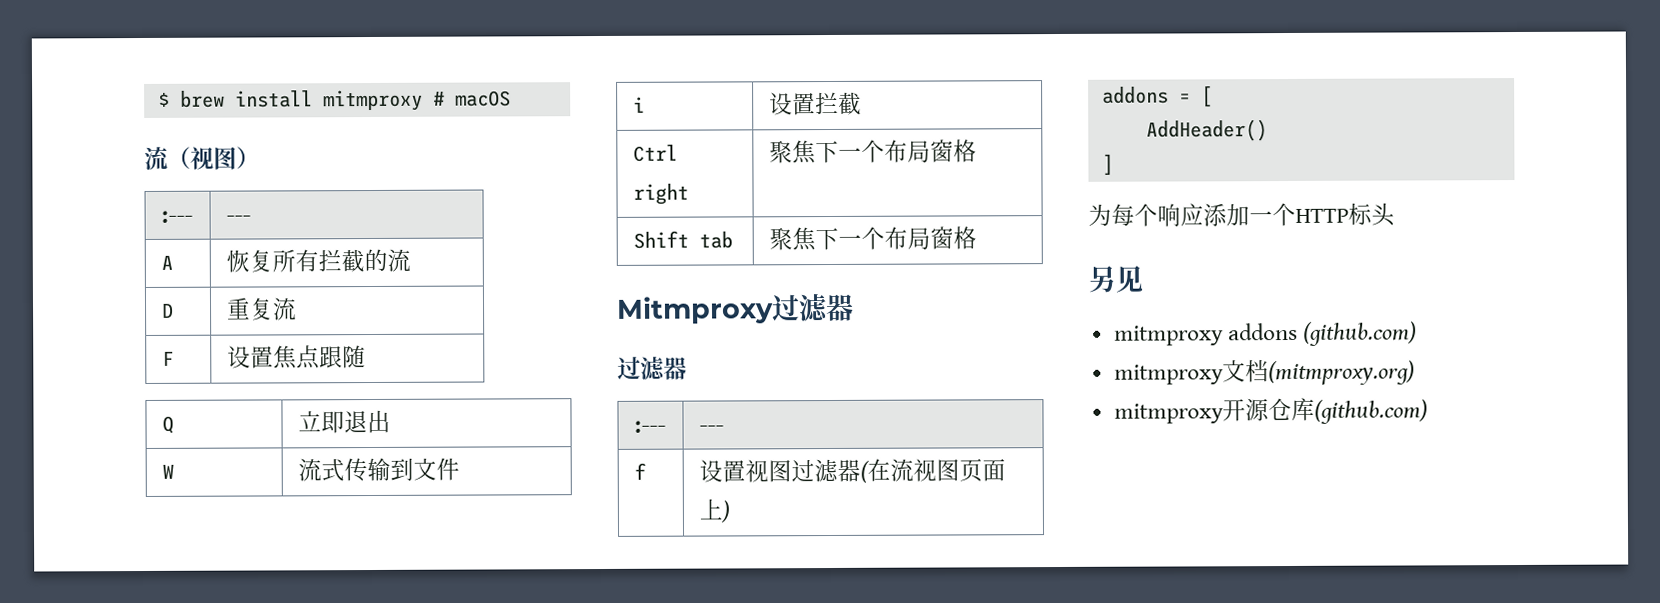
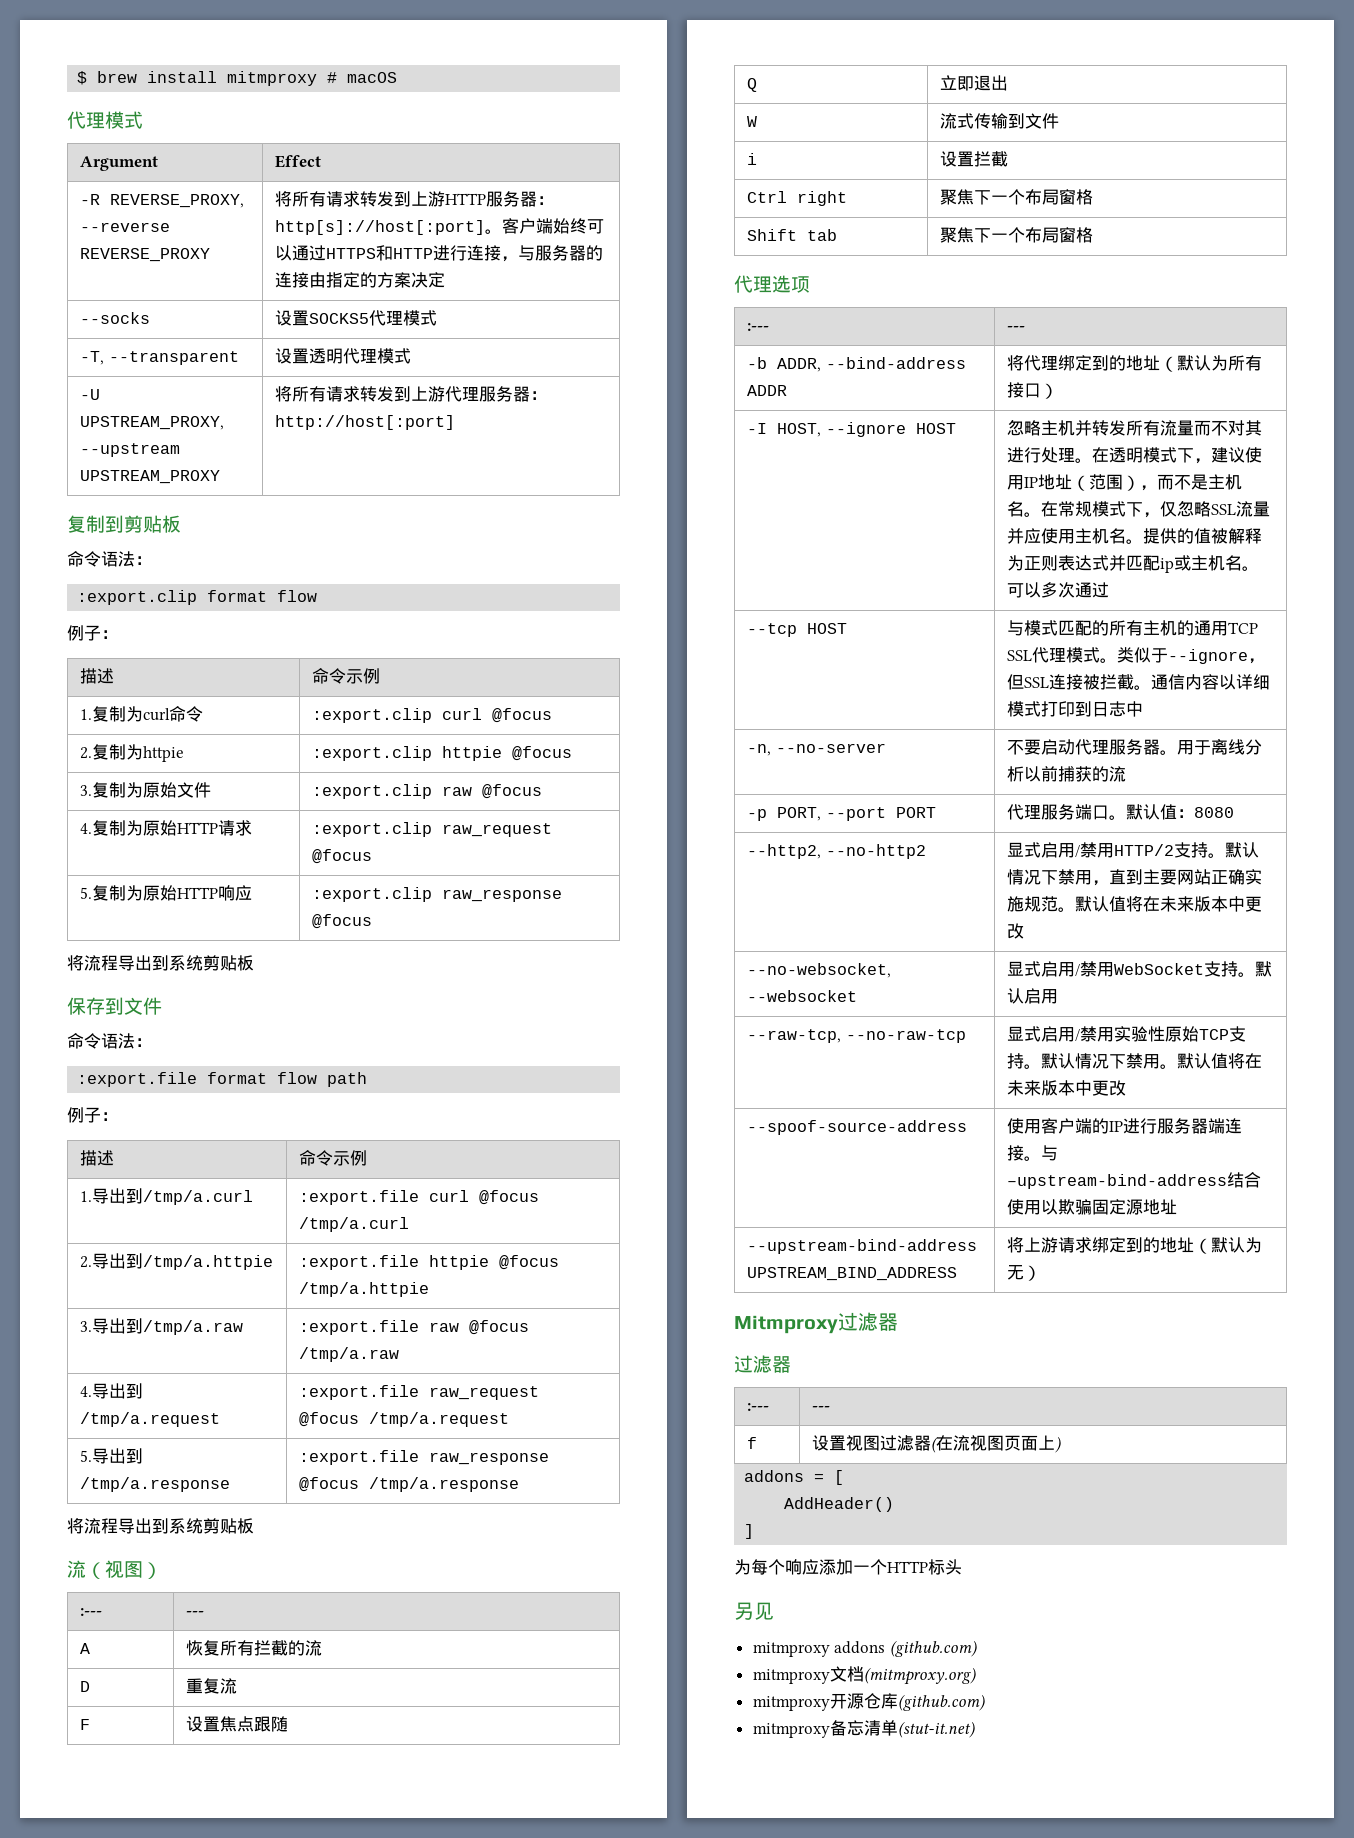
(511, 98) none -> [67,111,143,129] [80,156,159,171] [275,155,322,168] [80,194,245,208] [80,222,171,232] [80,248,211,262] [275,191,555,207] [275,218,605,235] [275,245,604,262] [275,272,446,288] [80,312,151,324] [275,310,438,326] [80,351,239,365] [275,348,412,364] [80,389,101,400] [80,416,225,430] [80,443,181,457] [80,470,221,484] [275,386,548,402] [275,415,456,430] [67,515,181,533] [67,551,152,567] [77,590,318,605] [67,625,118,641] [80,668,115,684] [312,668,381,684] [80,706,204,722] [312,708,553,723] [80,744,185,762] [312,746,573,761] [80,782,212,798] [312,784,543,799] [80,820,253,836] [312,822,553,837] [312,849,373,864] [80,885,253,901] [312,887,563,902] [312,914,373,929] [67,955,254,971] [67,997,162,1015] [67,1033,152,1049] [77,1072,368,1087] [67,1107,118,1123] [80,1150,115,1166] [299,1150,368,1166] [80,1188,254,1205] [299,1190,540,1205] [299,1217,410,1232] [80,1253,274,1270] [299,1255,560,1270] [299,1282,430,1297] [80,1318,244,1335] [299,1320,530,1335] [299,1347,400,1362] [80,1383,144,1399] [80,1412,221,1427] [299,1385,540,1400] [299,1412,510,1427] [80,1448,144,1464] [80,1477,231,1492] [299,1450,550,1465] [299,1477,520,1492] [67,1518,254,1534] // 代理模式 // Argument | Effect // -R REVERSE_PROXY, --reverse REVERSE_PROXY | 将所有请求转发到上游HTTP服务器：http[s]://host[:port]。客户端始终可以通过HTTPS和HTTP进行连接，与服务器的连接由指定的方案决定 // --socks | 设置SOCKS5代理模式 // -T, --transparent | 设置透明代理模式 // -U UPSTREAM_PROXY, --upstream UPSTREAM_PROXY | 将所有请求转发到上游代理服务器：http://host[:port] // 复制到剪贴板 // 命令语法： // :export.clip format flow // 例子： // 描述 | 命令示例 // 1.复制为curl命令 | :export.clip curl @focus // 2.复制为httpie | :export.clip httpie @focus // 3.复制为原始文件 | :export.clip raw @focus // 4.复制为原始HTTP请求 | :export.clip raw_request @focus // 5.复制为原始HTTP响应 | :export.clip raw_response @focus // 将流程导出到系统剪贴板 // 保存到文件 // 命令语法： // :export.file format flow path // 例子： // 描述 | 命令示例 // 1.导出到/tmp/a.curl | :export.file curl @focus /tmp/a.curl // 2.导出到/tmp/a.httpie | :export.file httpie @focus /tmp/a.httpie // 3.导出到/tmp/a.raw | :export.file raw @focus /tmp/a.raw // 4.导出到/tmp/a.request | :export.file raw_request @focus /tmp/a.request // 5.导出到/tmp/a.response | :export.file raw_response @focus /tmp/a.response // 将流程导出到系统剪贴板
(977, 238) none -> [734,275,810,293] [747,323,770,331] [1007,326,1026,331] [747,357,966,372] [747,385,788,396] [1007,355,1263,372] [1007,382,1059,399] [747,422,956,437] [1007,419,1263,436] [1007,447,1263,464] [1007,474,1243,491] [1007,500,1271,518] [1007,528,1263,544] [1007,555,1260,573] [1007,582,1110,598] [747,623,848,637] [1007,620,1259,636] [1007,647,1266,664] [1007,674,1271,690] [1007,701,1144,717] [747,743,886,756] [1007,739,1263,755] [1007,766,1127,782] [747,807,936,821] [1007,804,1235,820] [747,844,926,859] [1007,842,1260,858] [1007,869,1263,886] [1007,896,1263,912] [1007,923,1025,939] [747,963,892,978] [747,990,858,1002] [1007,961,1273,977] [1007,988,1059,1004] [747,1029,966,1043] [1007,1026,1247,1042] [1007,1053,1263,1069] [1007,1080,1127,1096] [747,1120,968,1135] [1007,1118,1243,1134] [1007,1145,1059,1161] [1007,1172,1262,1189] [1007,1199,1178,1215] [747,1239,978,1254] [747,1267,958,1281] [1007,1237,1263,1254] [1007,1265,1042,1281] // 代理选项 // :--- | --- // -b ADDR, --bind-address ADDR | 将代理绑定到的地址（默认为所有接口） // -I HOST, --ignore HOST | 忽略主机并转发所有流量而不对其进行处理。在透明模式下，建议使用IP地址（范围），而不是主机名。在常规模式下，仅忽略SSL流量并应使用主机名。提供的值被解释为正则表达式并匹配ip或主机名。可以多次通过 // --tcp HOST | 与模式匹配的所有主机的通用TCP SSL代理模式。类似于--ignore，但SSL连接被拦截。通信内容以详细模式打印到日志中 // -n, --no-server | 不要启动代理服务器。用于离线分析以前捕获的流 // -p PORT, --port PORT | 代理服务端口。默认值：8080 // --http2, --no-http2 | 显式启用/禁用HTTP/2支持。默认情况下禁用，直到主要网站正确实施规范。默认值将在未来版本中更改 // --no-websocket, --websocket | 显式启用/禁用WebSocket支持。默认启用 // --raw-tcp, --no-raw-tcp | 显式启用/禁用实验性原始TCP支持。默认情况下禁用。默认值将在未来版本中更改 // --spoof-source-address | 使用客户端的IP进行服务器端连接。与–upstream-bind-address结合使用以欺骗固定源地址 // --upstream-bind-address UPSTREAM_BIND_ADDRESS | 将上游请求绑定到的地址（默认为无）
(1428, 411) none -> [752,1720,975,1738] // mitmproxy备忘清单(stut-it.net)

